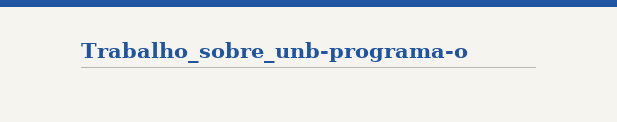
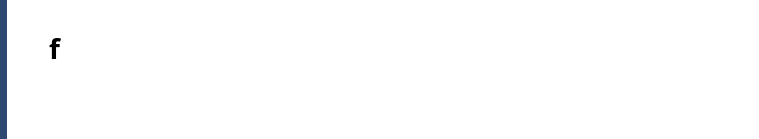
[81,42,468,63] Trabalho_sobre_unb-programa-o -> [49,38,62,59] f

